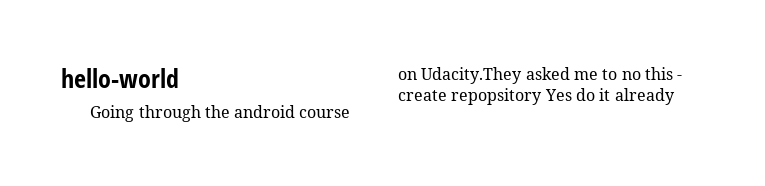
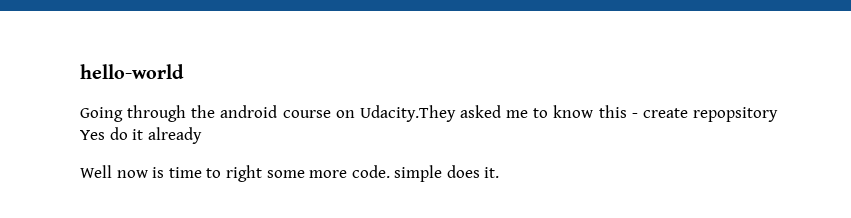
[621,71,641,80] no -> [553,105,594,118] know
(675, 96) none -> [80,165,500,182] // Well now is time to right some more code. simple does it.

